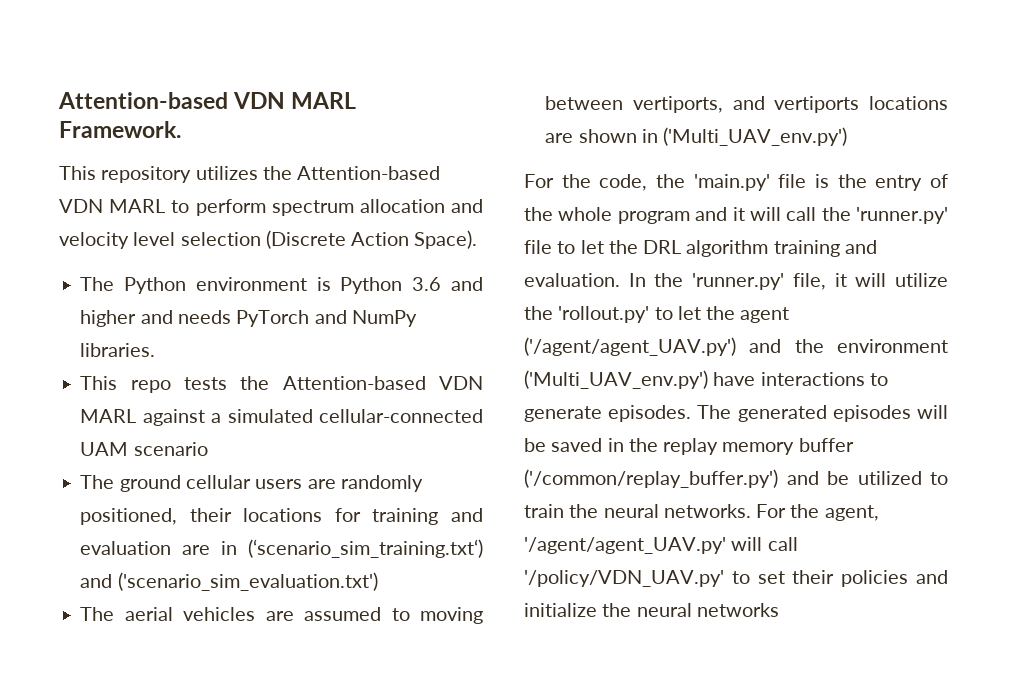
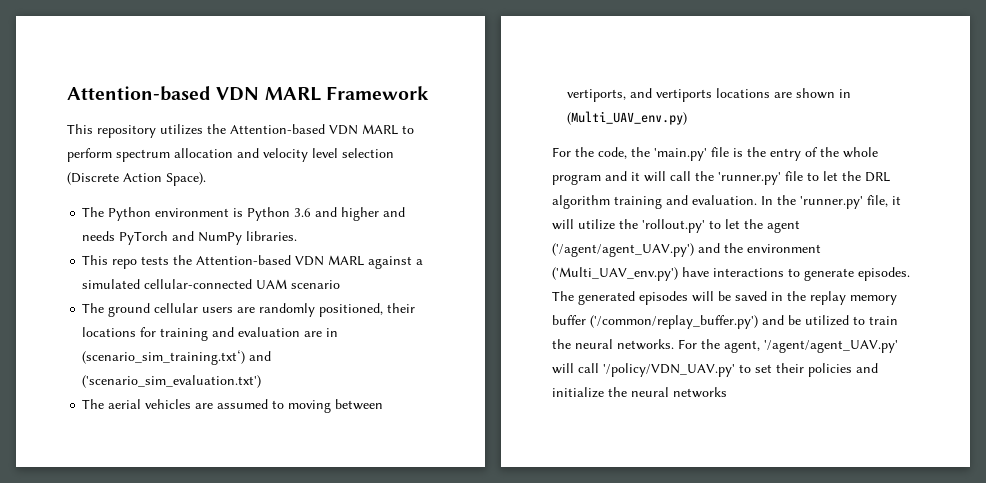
[58,92,357,109] [59,121,181,138] Attention-based VDN MARL Framework. -> [67,86,429,101] Attention-based VDN MARL Framework
[248,539,484,558] (‘scenario_sim_training.txt‘) -> [82,350,246,365] (scenario_sim_training.txt‘)
[663,127,848,146] ('Multi_UAV_env.py') -> [567,111,688,125] (Multi_UAV_env.py)

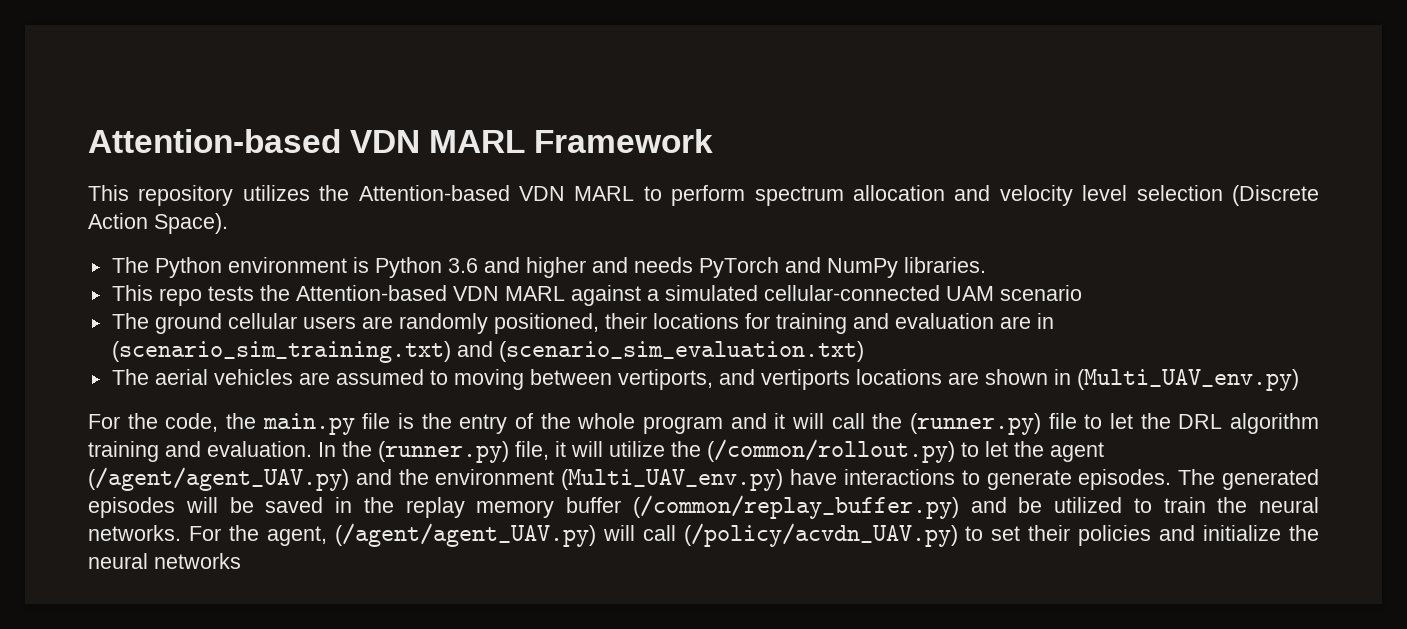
[82,350,272,365] [82,375,262,388] (scenario_sim_training.txt‘) and ('scenario_sim_evaluation.txt') -> [111,341,864,363] (scenario_sim_training.txt) and (scenario_sim_evaluation.txt)
[654,148,707,161] 'main.py' -> [262,413,355,435] main.py
[718,172,781,185] 'runner.py' -> [909,413,1041,435] (runner.py)
[800,196,863,209] 'runner.py' -> [378,441,509,463] (runner.py)
[642,219,705,233] 'rollout.py' -> [707,439,955,463] (/common/rollout.py)
[552,243,694,257] ('/agent/agent_UAV.py') -> [88,467,349,491] (/agent/agent_UAV.py)
[552,267,678,281] ('Multi_UAV_env.py') -> [561,469,784,491] (Multi_UAV_env.py)
[590,315,758,329] ('/common/replay_buffer.py') -> [632,495,959,519] (/common/replay_buffer.py)
[764,340,898,353] [552,363,735,377] '/agent/agent_UAV.py' will call '/policy/VDN_UAV.py' -> [334,523,958,547] (/agent/agent_UAV.py) will call (/policy/acvdn_UAV.py)

